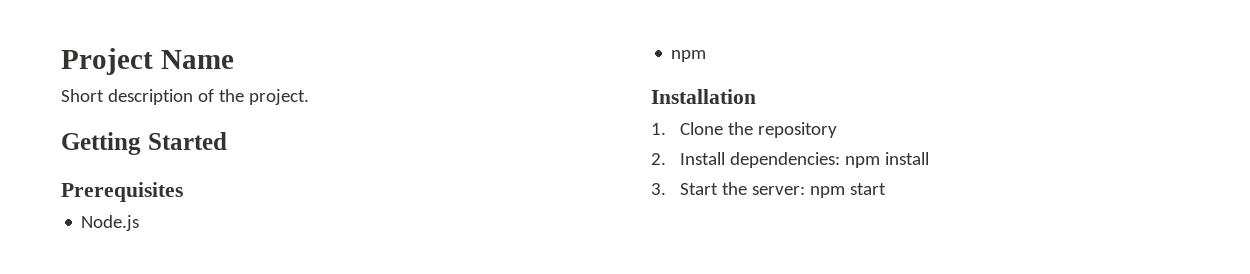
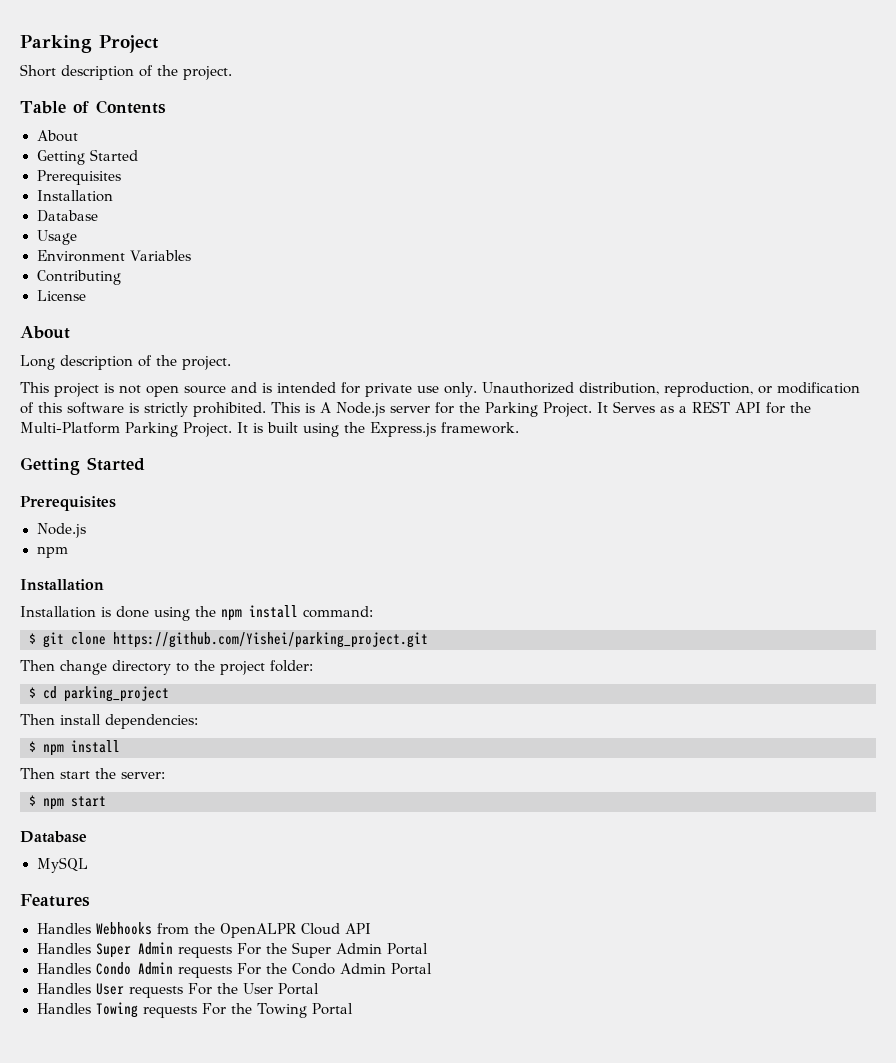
(61, 61) none -> [20,35,92,53] Parking
[160,50,234,69] Name -> (159, 44) none
(309, 97) none -> [20,100,166,114] [36,130,78,142] [36,149,138,165] [36,170,121,185] [36,190,113,202] [36,210,98,222] [36,230,77,245] [36,250,192,262] [36,270,121,285] [36,290,86,301] [20,326,70,339] [20,355,231,370] [20,382,860,397] [20,401,811,417] [20,422,519,437] // Table of Contents // About // Getting Started // Prerequisites // Installation // Database // Usage // Environment Variables // Contributing // License // About // Long description of the project. // This project is not open source and is intended for private use only. Unauthorized distribution, reproduction, or modification of this software is strictly prohibited. This is A Node.js server for the Parking Project. It Serves as a REST API for the Multi-Platform Parking Project. It is built using the Express.js framework.
[651,122,838,138] [651,152,726,165] 1. Clone the repository // 2. Install -> [20,605,373,621] [29,632,428,648] [20,660,313,675] [29,686,169,702] [20,714,101,725] Installation is done using the npm install command: // $ git clone https://github.com/Yishei/parking_project.git // Then change directory to the project folder: // $ cd parking_project // Then install
(841, 160) none -> [29,741,36,752] // $
[651,183,719,195] 3. Start -> [20,768,90,779] Then start
(806, 190) none -> [29,795,36,806] // $
(887, 189) none -> [20,831,87,843] [36,857,88,873] [20,894,90,907] [36,922,371,938] [36,942,428,958] [36,962,432,978] [36,983,319,998] [36,1002,354,1018] // Database // MySQL // Features // Handles Webhooks from the OpenALPR Cloud API // Handles Super Admin requests For the Super Admin Portal // Handles Condo Admin requests For the Condo Admin Portal // Handles User requests For the User Portal // Handles Towing requests For the Towing Portal

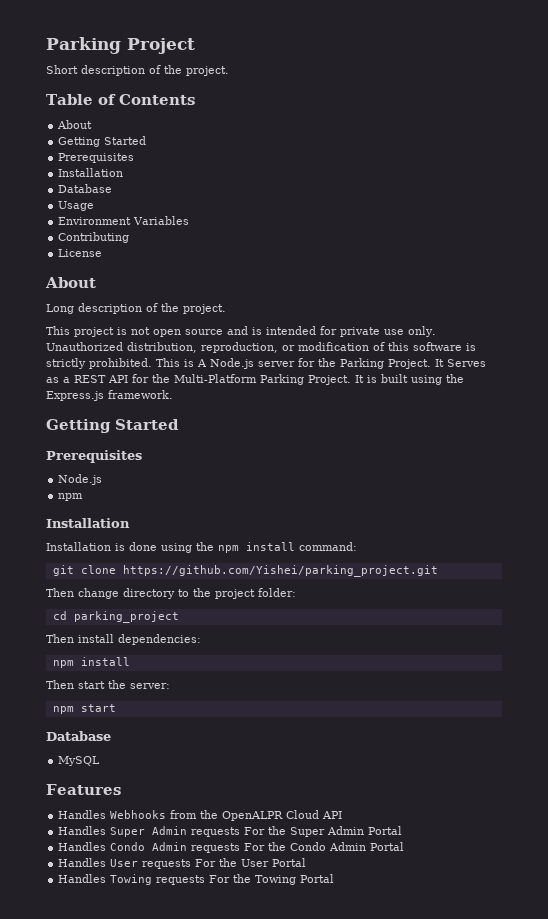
[29,633,36,644] $ -> (357, 546) none
[29,687,36,698] $ -> (296, 592) none
[29,741,36,752] $ -> (201, 639) none
[29,795,36,806] $ -> (170, 686) none

